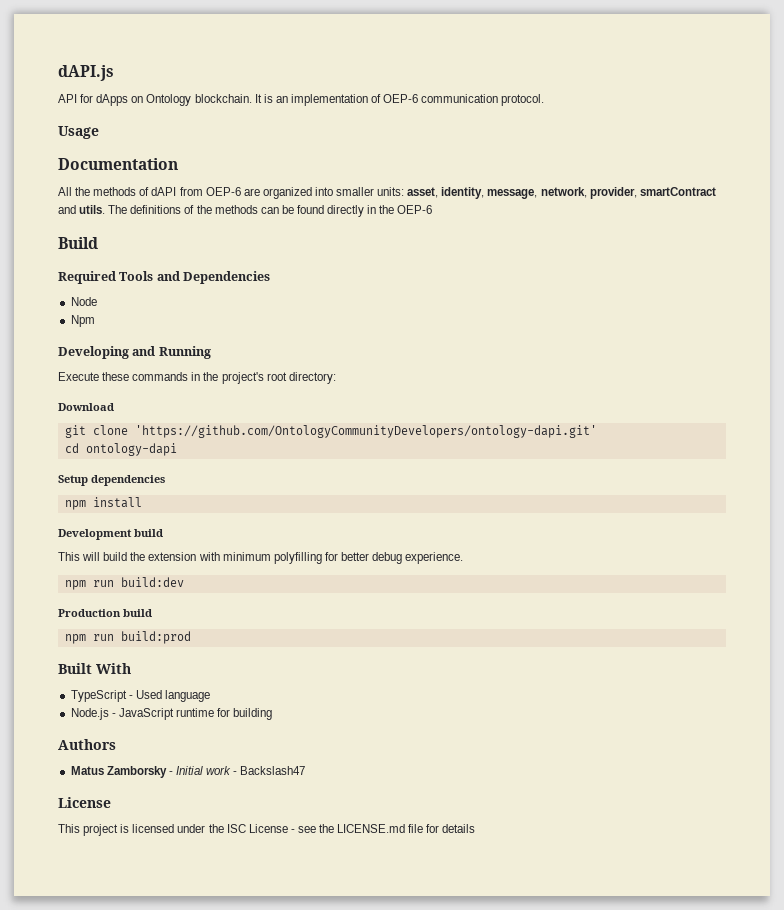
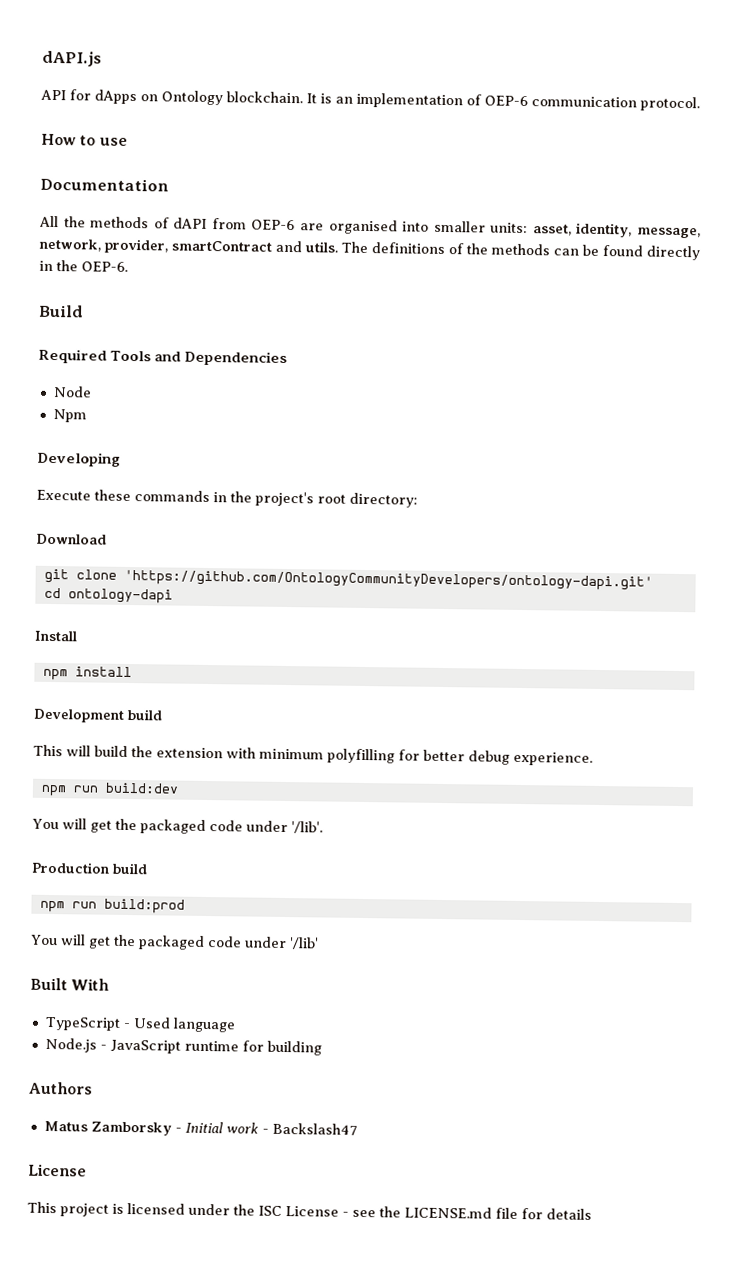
[58,126,99,139] Usage -> [41,133,128,146] How to use
[262,187,312,199] organized -> [328,219,398,235] organised
[397,205,433,214] OEP-6 -> [81,261,128,272] OEP-6.
[132,346,211,359] and Running -> (121, 459) none
[58,475,165,486] Setup dependencies -> [34,630,77,642] Install
(184, 582) none -> [32,818,323,834] // You will get the packaged code under '/lib'.
(191, 637) none -> [30,934,319,950] // You will get the packaged code under '/lib'

